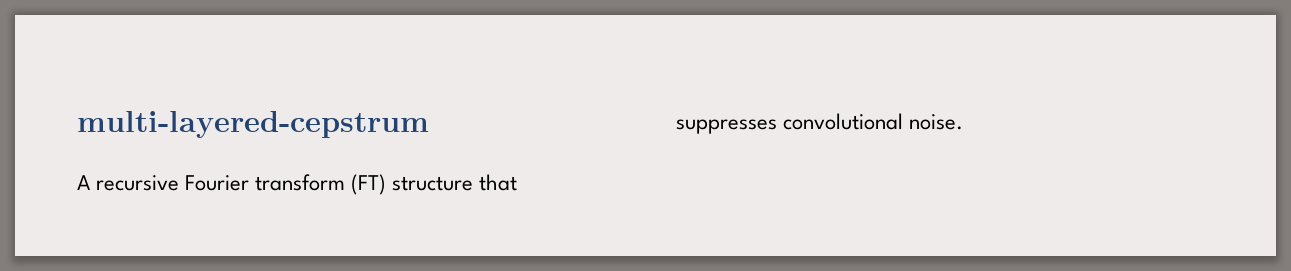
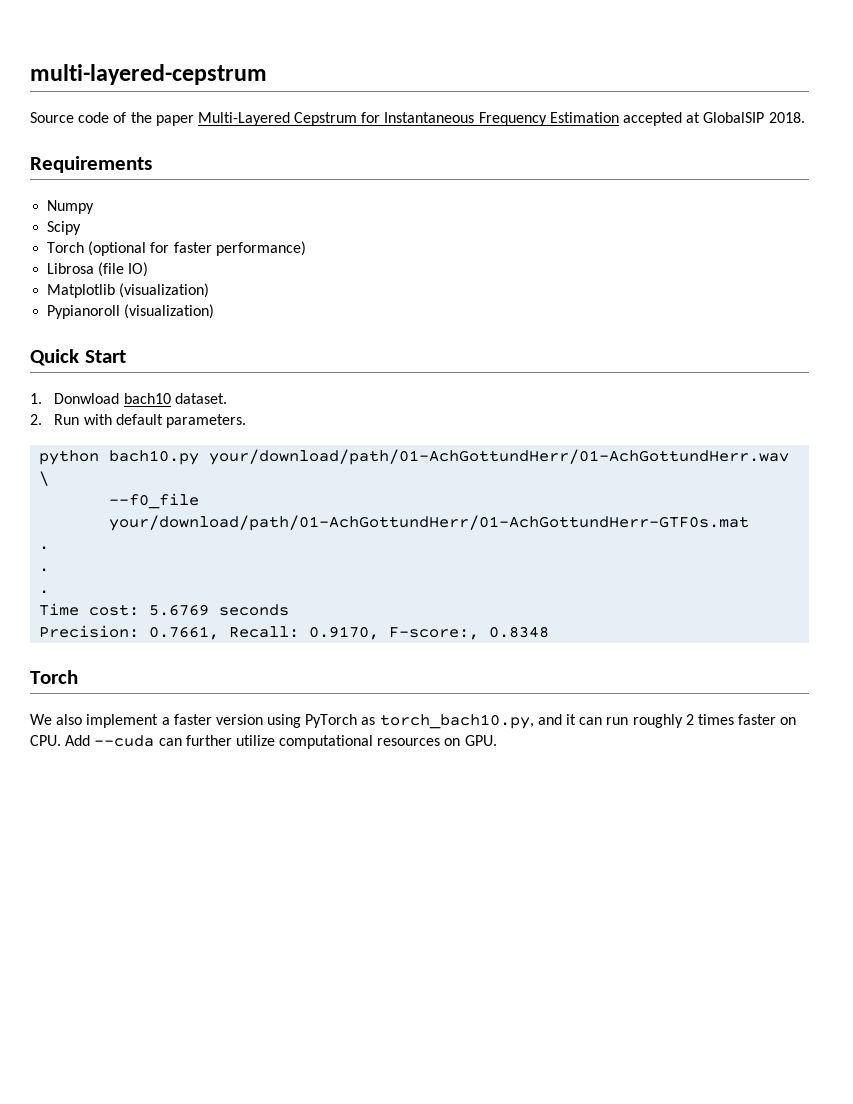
[77,174,518,195] [676,113,964,134] A recursive Fourier transform (FT) structure that suppresses convolutional noise. -> [30,112,805,126] [30,156,152,173] [47,200,95,214] [47,221,82,235] [47,241,306,256] [47,262,149,277] [47,283,210,298] [47,304,215,319] [30,349,126,366] [30,393,227,404] [30,414,246,428] [39,449,790,465] [39,471,50,486] [109,493,200,509] [109,515,750,531] [39,546,50,550] [39,568,50,572] [39,590,50,594] [39,603,290,616] [39,625,550,640] [30,670,78,684] [30,714,797,729] [30,735,497,749] Source code of the paper Multi-Layered Cepstrum for Instantaneous Frequency Estimation accepted at GlobalSIP 2018. // Requirements // Numpy // Scipy // Torch (optional for faster performance) // Librosa (file IO) // Matplotlib (visualization) // Pypianoroll (visualization) // Quick Start // 1. Donwload bach10 dataset. // 2. Run with default parameters. // python bach10.py your/download/path/01-AchGottundHerr/01-AchGottundHerr.wav \ // --f0_file your/download/path/01-AchGottundHerr/01-AchGottundHerr-GTF0s.mat // . // . // . // Time cost: 5.6769 seconds // Precision: 0.7661, Recall: 0.9170, F-score:, 0.8348 // Torch // We also implement a faster version using PyTorch as torch_bach10.py, and it can run roughly 2 times faster on CPU. Add --cuda can further utilize computational resources on GPU.

